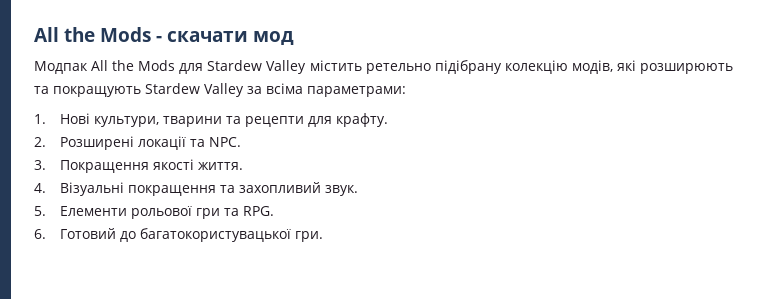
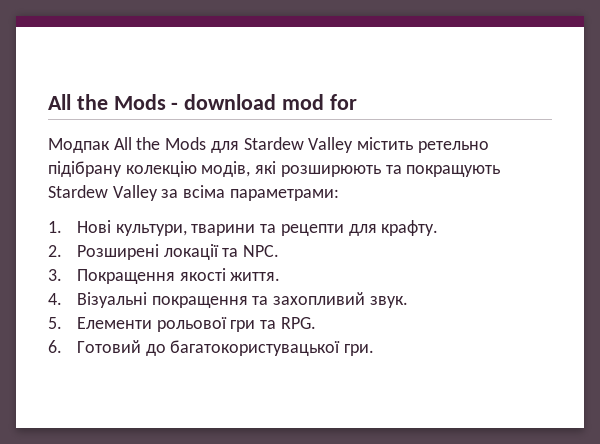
[167,31,294,45] скачати мод -> [184,94,357,110] download mod for

